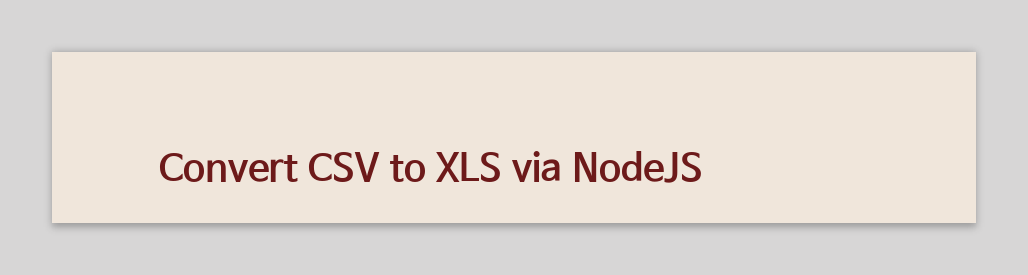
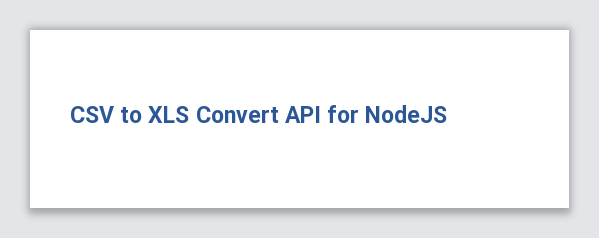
[159,153,298,182] Convert -> (70, 114) none
[511,151,563,182] via -> [195,105,360,123] Convert API for

